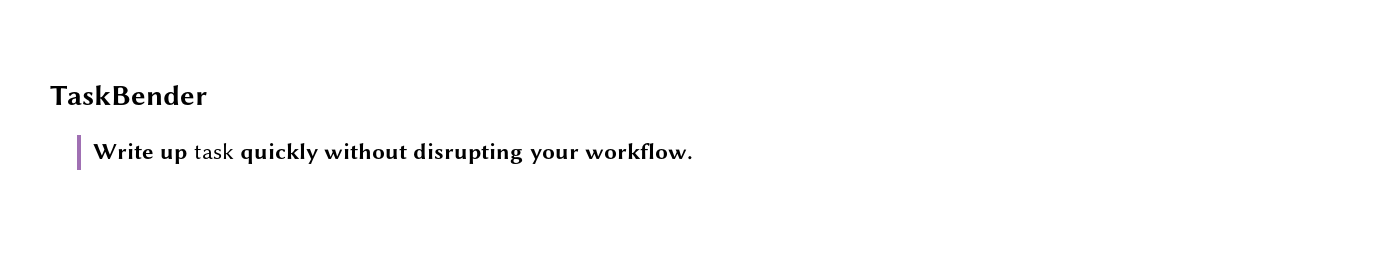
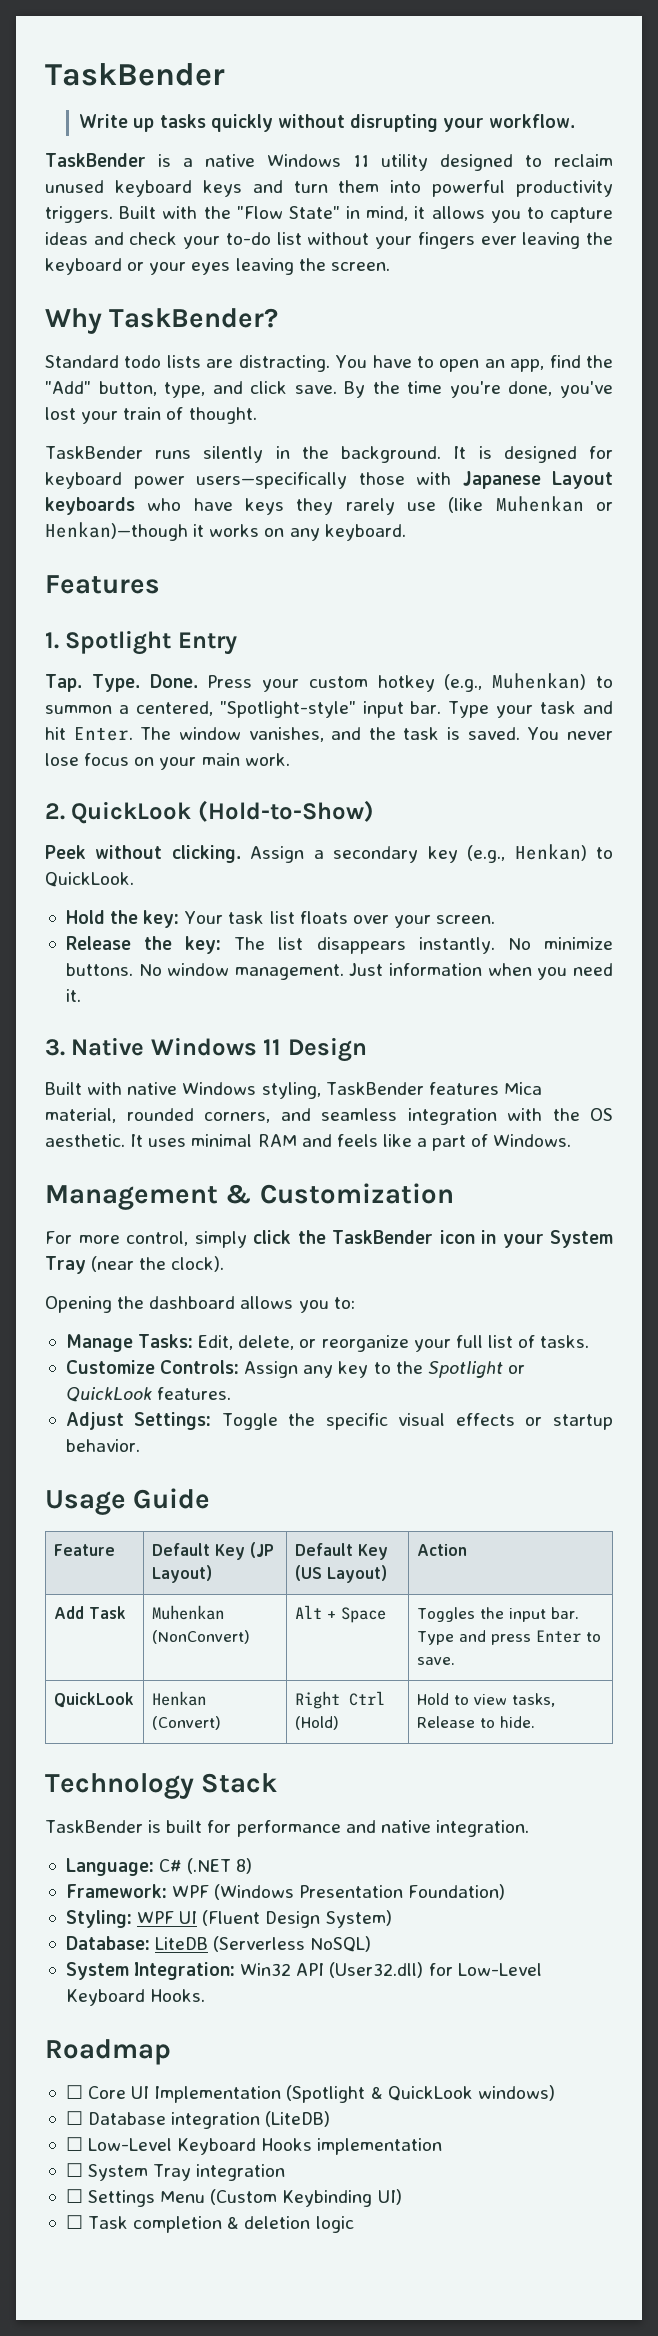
[193,143,234,159] task -> [159,114,206,128] tasks
(693, 151) none -> [45,153,613,171] [45,180,613,197] [45,206,613,223] [45,232,614,249] [45,258,390,275] [45,308,279,334] [45,355,613,372] [45,381,613,398] [45,407,257,424] [45,446,613,463] [45,471,613,489] [45,496,613,515] [45,522,406,541] [45,575,160,594] [45,630,237,655] [45,673,613,692] [45,701,614,718] [45,727,613,742] [45,753,290,770] [45,800,374,824] [45,844,614,863] [45,872,134,887] [65,910,496,928] [65,936,613,954] [65,963,613,980] [65,989,81,1002] [45,1037,367,1062] [45,1082,542,1099] [45,1108,613,1125] [45,1134,572,1151] [45,1183,454,1210] [45,1230,613,1248] [45,1256,225,1274] [45,1296,355,1313] [65,1334,590,1352] [65,1360,525,1378] [65,1387,232,1402] [65,1412,613,1430] [65,1439,140,1452] [45,1488,211,1515] [53,1544,115,1556] [151,1542,274,1560] [151,1565,212,1583] [294,1543,388,1560] [294,1565,387,1583] [416,1544,467,1556] [53,1606,126,1619] [151,1605,224,1620] [151,1630,250,1644] [294,1605,386,1623] [416,1607,579,1622] [416,1630,601,1645] [416,1657,455,1665] [53,1692,134,1708] [151,1691,206,1706] [151,1716,221,1730] [294,1691,385,1709] [294,1716,339,1730] [416,1693,555,1707] [416,1716,535,1728] [45,1773,278,1799] [45,1820,529,1837] [65,1858,253,1876] [65,1884,506,1900] [65,1910,392,1928] [65,1936,372,1952] [65,1962,542,1980] [65,1989,206,2006] [45,2039,171,2065] [65,2085,555,2103] [65,2111,331,2129] [65,2137,443,2155] [65,2163,286,2181] [65,2189,402,2207] [65,2215,354,2233] // TaskBender is a native Windows 11 utility designed to reclaim unused keyboard keys and turn them into powerful productivity triggers. Built with the "Flow State" in mind, it allows you to capture ideas and check your to-do list without your fingers ever leaving the keyboard or your eyes leaving the screen. // Why TaskBender? // Standard todo lists are distracting. You have to open an app, find the "Add" button, type, and click save. By the time you're done, you've lost your train of thought. // TaskBender runs silently in the background. It is designed for keyboard power users—specifically those with Japanese Layout keyboards who have keys they rarely use (like Muhenkan or Henkan)—though it works on any keyboard. // Features // 1. Spotlight Entry // Tap. Type. Done. Press your custom hotkey (e.g., Muhenkan) to summon a centered, "Spotlight-style" input bar. Type your task and hit Enter. The window vanishes, and the task is saved. You never lose focus on your main work. // 2. QuickLook (Hold-to-Show) // Peek without clicking. Assign a secondary key (e.g., Henkan) to QuickLook. // Hold the key: Your task list floats over your screen. // Release the key: The list disappears instantly. No minimize buttons. No window management. Just information when you need it. // 3. Native Windows 11 Design // Built with native Windows styling, TaskBender features Mica material, rounded corners, and seamless integration with the OS aesthetic. It uses minimal RAM and feels like a part of Windows. // Management & Customization // For more control, simply click the TaskBender icon in your System Tray (near the clock). // Opening the dashboard allows you to: // Manage Tasks: Edit, delete, or reorganize your full list of tasks. // Customize Controls: Assign any key to the Spotlight or QuickLook features. // Adjust Settings: Toggle the specific visual effects or startup behavior. // Usage Guide // Feature | Default Key (JP Layout) | Default Key (US Layout) | Action // Add Task | Muhenkan (NonConvert) | Alt + Space | Toggles the input bar. Type and press Enter to save. // QuickLook | Henkan (Convert) | Right Ctrl (Hold) | Hold to view tasks, Release to hide. // Technology Stack // TaskBender is built for performance and native integration. // Language: C# (.NET 8) // Framework: WPF (Windows Presentation Foundation) // Styling: WPF UI (Fluent Design System) // Database: LiteDB (Serverless NoSQL) // System Integration: Win32 API (User32.dll) for Low-Level Keyboard Hooks. // Roadmap // ☐ Core UI Implementation (Spotlight & QuickLook windows) // ☐ Database integration (LiteDB) // ☐ Low-Level Keyboard Hooks implementation // ☐ System Tray integration // ☐ Settings Menu (Custom Keybinding UI) // ☐ Task completion & deletion logic

